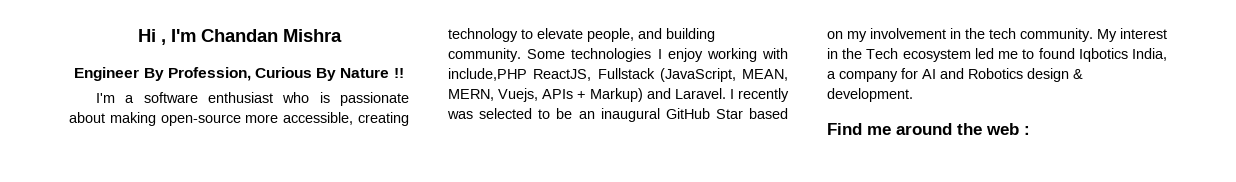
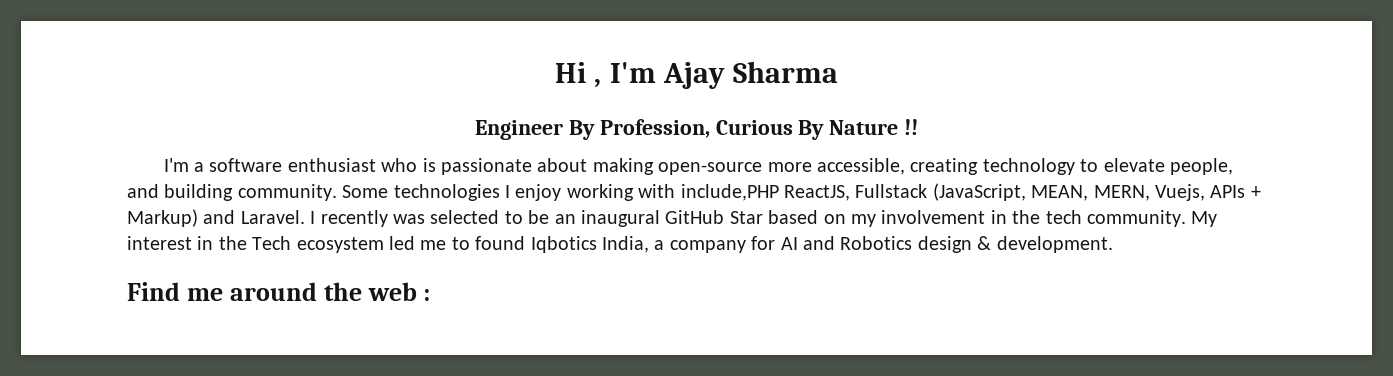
[200,29,342,42] Chandan Mishra -> [662,61,838,89] Ajay Sharma

